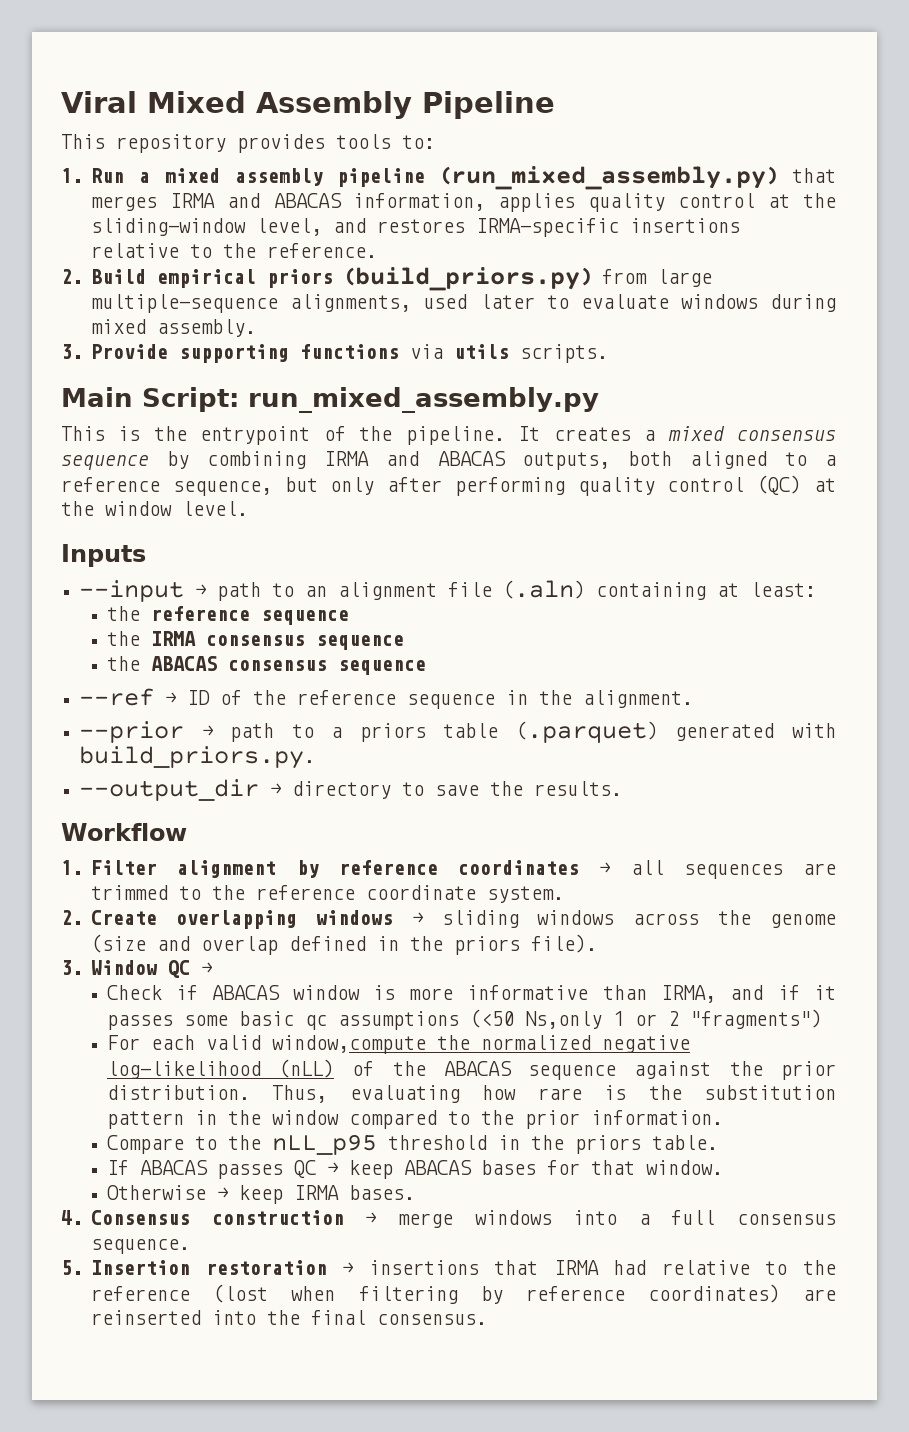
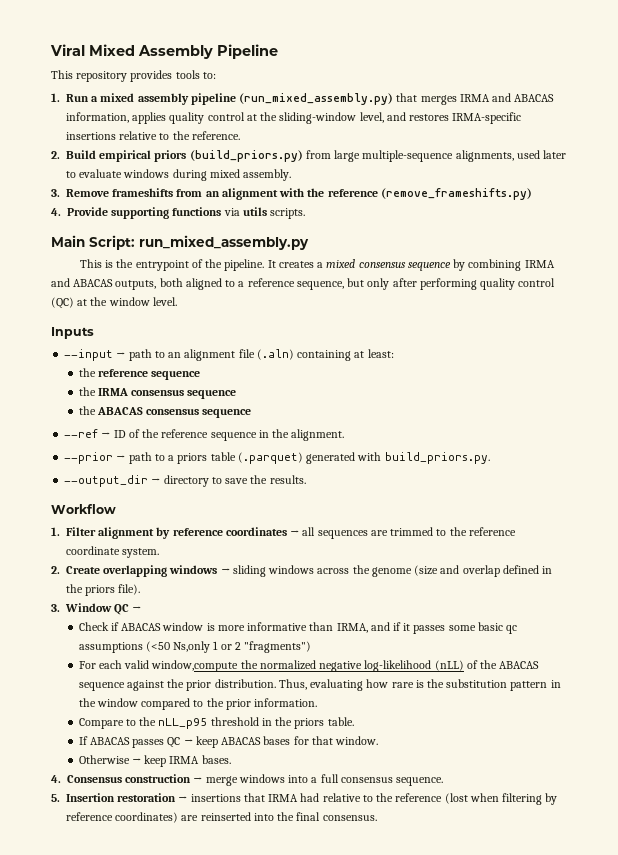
(83, 351) none -> [66,188,532,200] [51,208,61,216] Remove frameshifts from an alignment with the reference (remove_frameshifts.py) // 4.

